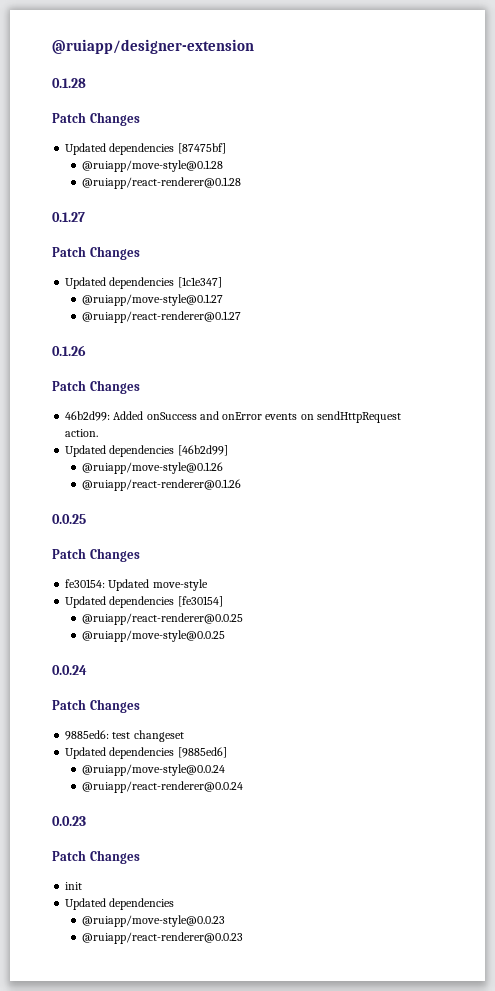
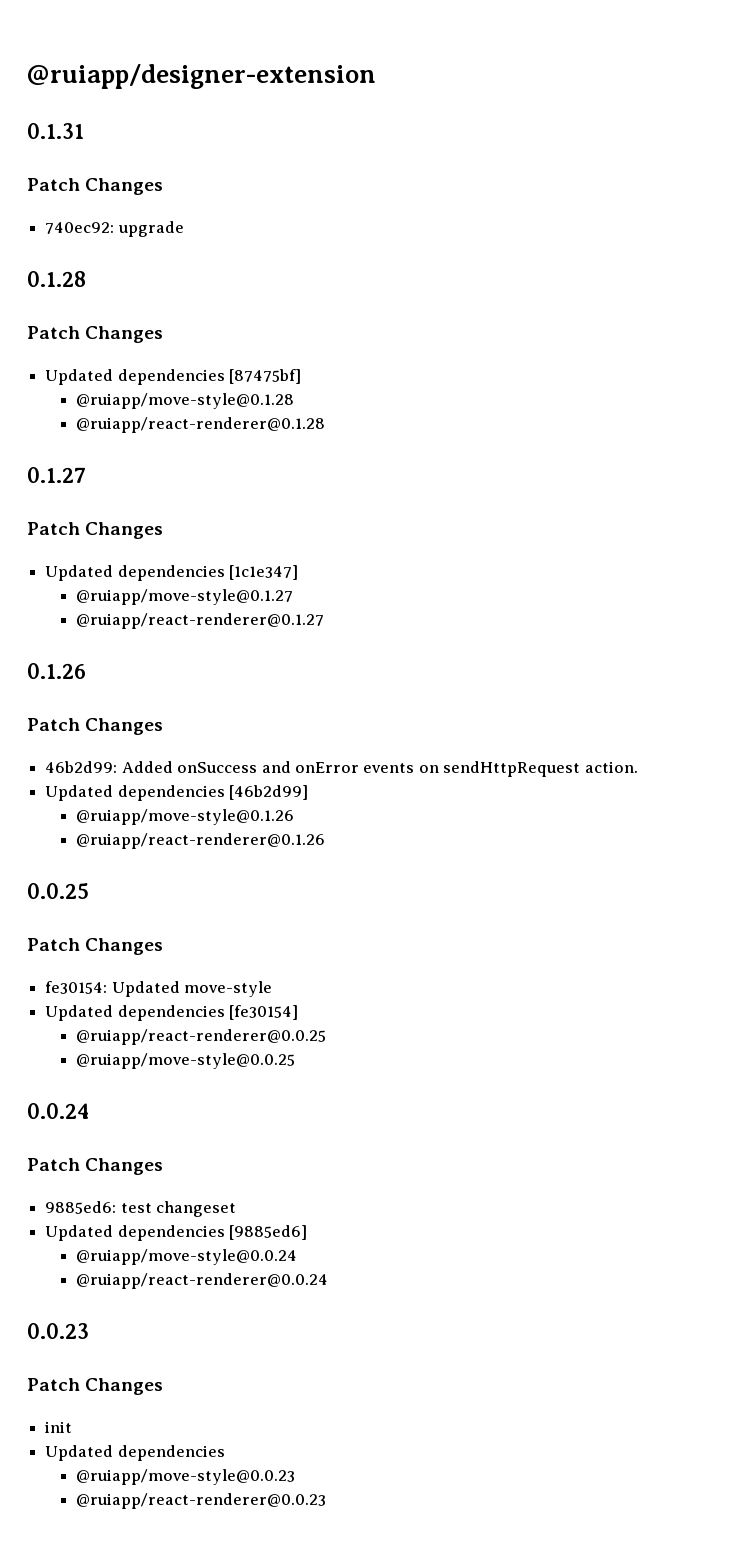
(254, 46) none -> [27,123,84,139] [27,178,164,195] [45,221,184,237] // 0.1.31 // Patch Changes // 740ec92: upgrade

